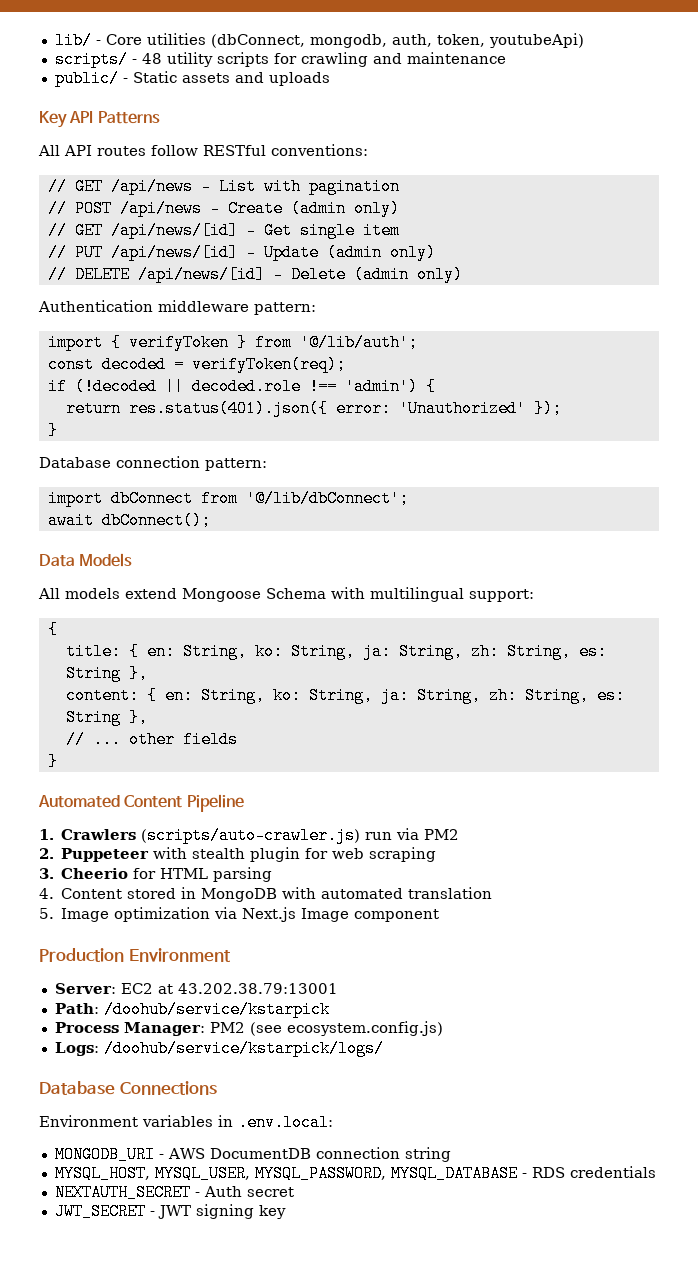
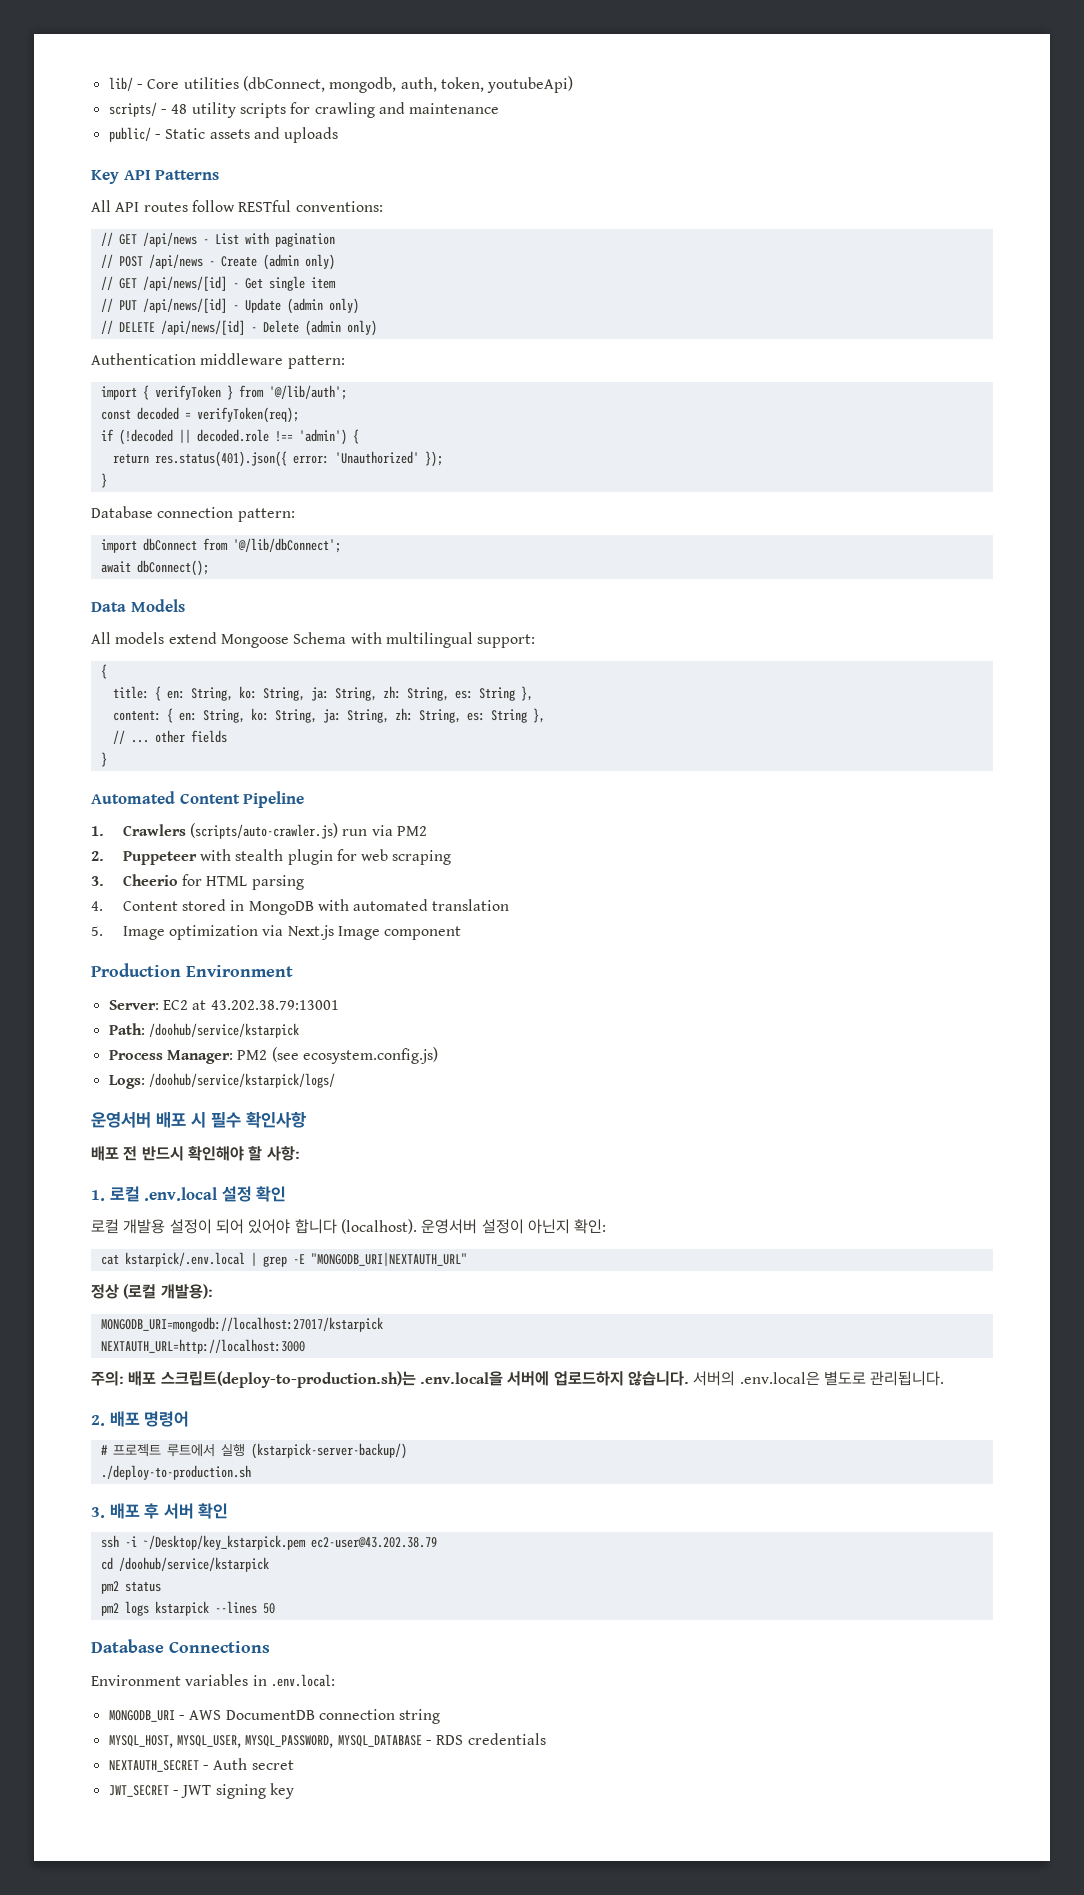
(384, 1048) none -> [91,1111,306,1128] [91,1146,300,1161] [91,1186,287,1202] [91,1219,607,1234] [100,1252,467,1267] [91,1284,213,1299] [100,1317,383,1332] [100,1339,305,1354] [91,1371,945,1388] [91,1411,190,1427] [100,1443,407,1459] [100,1465,251,1480] [91,1503,229,1519] [100,1535,437,1550] [100,1557,269,1572] [100,1581,161,1594] [100,1601,275,1616] // 운영서버 배포 시 필수 확인사항 // 배포 전 반드시 확인해야 할 사항: // 1. 로컬 .env.local 설정 확인 // 로컬 개발용 설정이 되어 있어야 합니다 (localhost). 운영서버 설정이 아닌지 확인: // cat kstarpick/.env.local | grep -E "MONGODB_URI|NEXTAUTH_URL" // 정상 (로컬 개발용): // MONGODB_URI=mongodb://localhost:27017/kstarpick // NEXTAUTH_URL=http://localhost:3000 // 주의: 배포 스크립트(deploy-to-production.sh)는 .env.local을 서버에 업로드하지 않습니다. 서버의 .env.local은 별도로 관리됩니다. // 2. 배포 명령어 // # 프로젝트 루트에서 실행 (kstarpick-server-backup/) // ./deploy-to-production.sh // 3. 배포 후 서버 확인 // ssh -i ~/Desktop/key_kstarpick.pem ec2-user@43.202.38.79 // cd /doohub/service/kstarpick // pm2 status // pm2 logs kstarpick --lines 50

